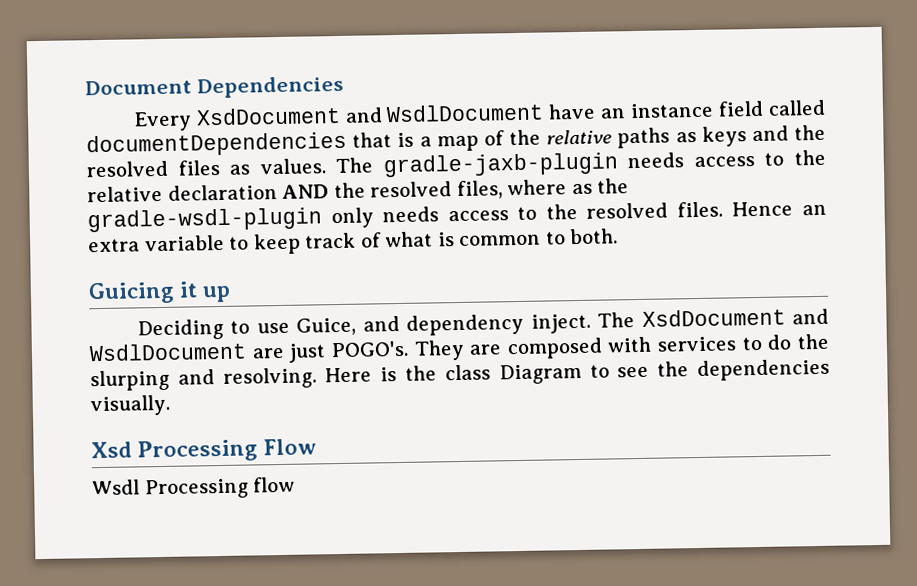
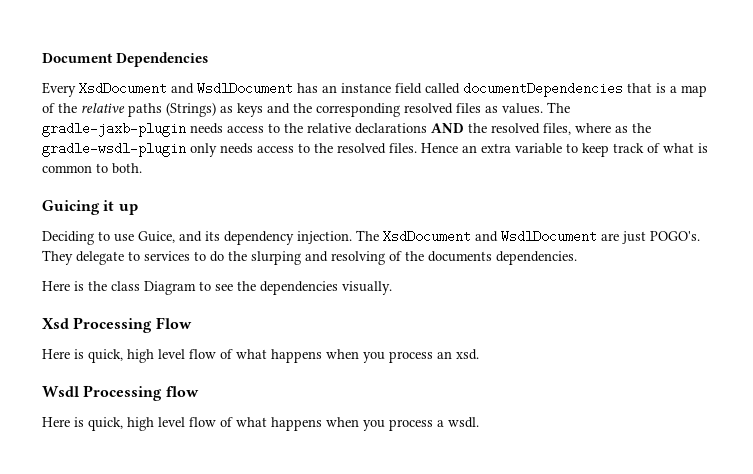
[548,103,597,120] have -> [297,83,318,93] has
(671, 138) none -> [166,102,216,117] (Strings)
(826, 132) none -> [316,103,400,117] corresponding
[167,184,278,201] declaration -> [355,123,427,134] declarations
[406,313,591,336] dependency inject. -> [205,231,352,245] its dependency injection.
[469,336,653,360] are composed with -> [76,251,140,265] delegate to
[222,367,317,389] resolving. -> [331,251,577,265] resolving of the documents dependencies. //
[92,476,296,500] Wsdl Processing flow -> [42,349,479,363] [42,385,199,401] [42,417,479,431] Here is quick, high level flow of what happens when you process an xsd. // Wsdl Processing flow // Here is quick, high level flow of what happens when you process a wsdl.

